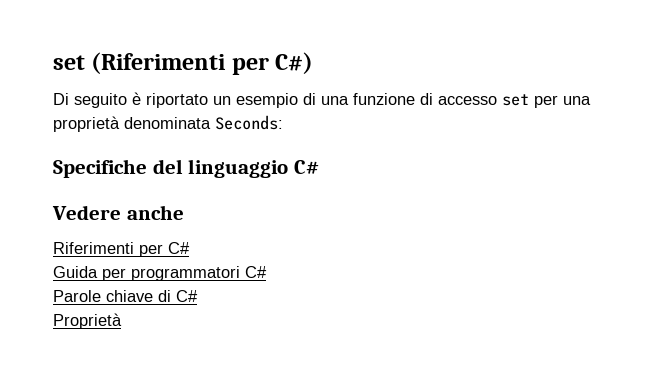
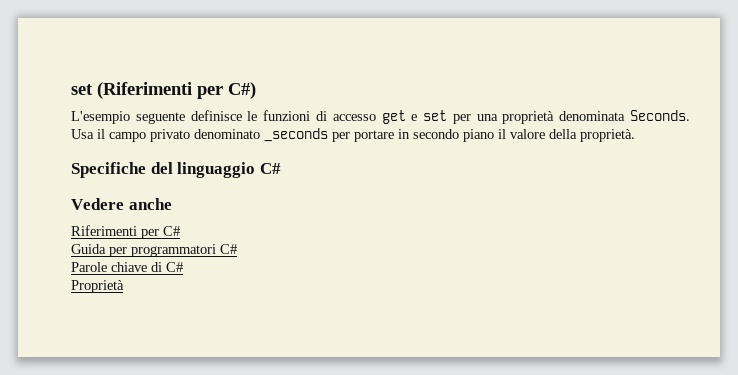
[53,92,497,108] Di seguito è riportato un esempio di una funzione di accesso -> [71,110,418,124] L'esempio seguente definisce le funzioni di accesso get e
[215,115,283,130] Seconds: -> [630,110,690,121] [71,128,635,142] Seconds. Usa il campo privato denominato _seconds per portare in secondo piano il valore della proprietà.

